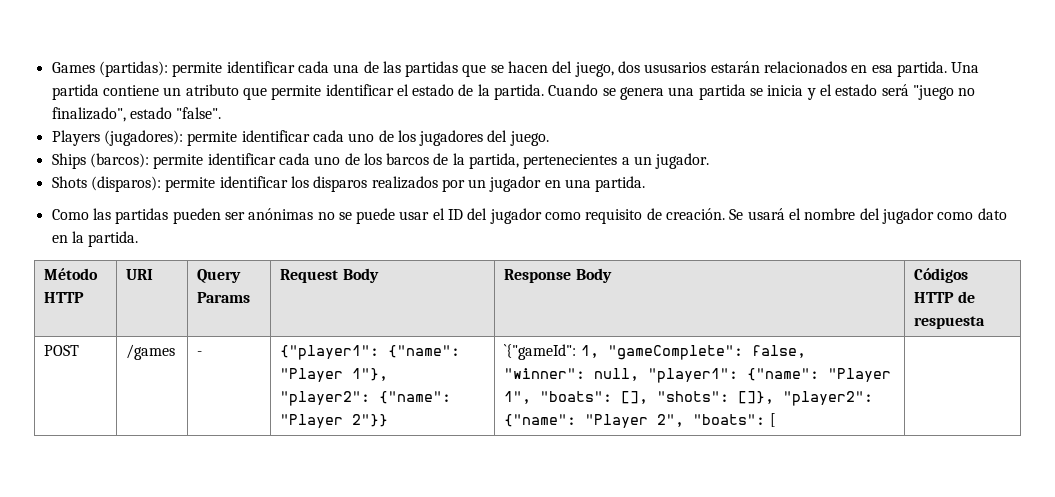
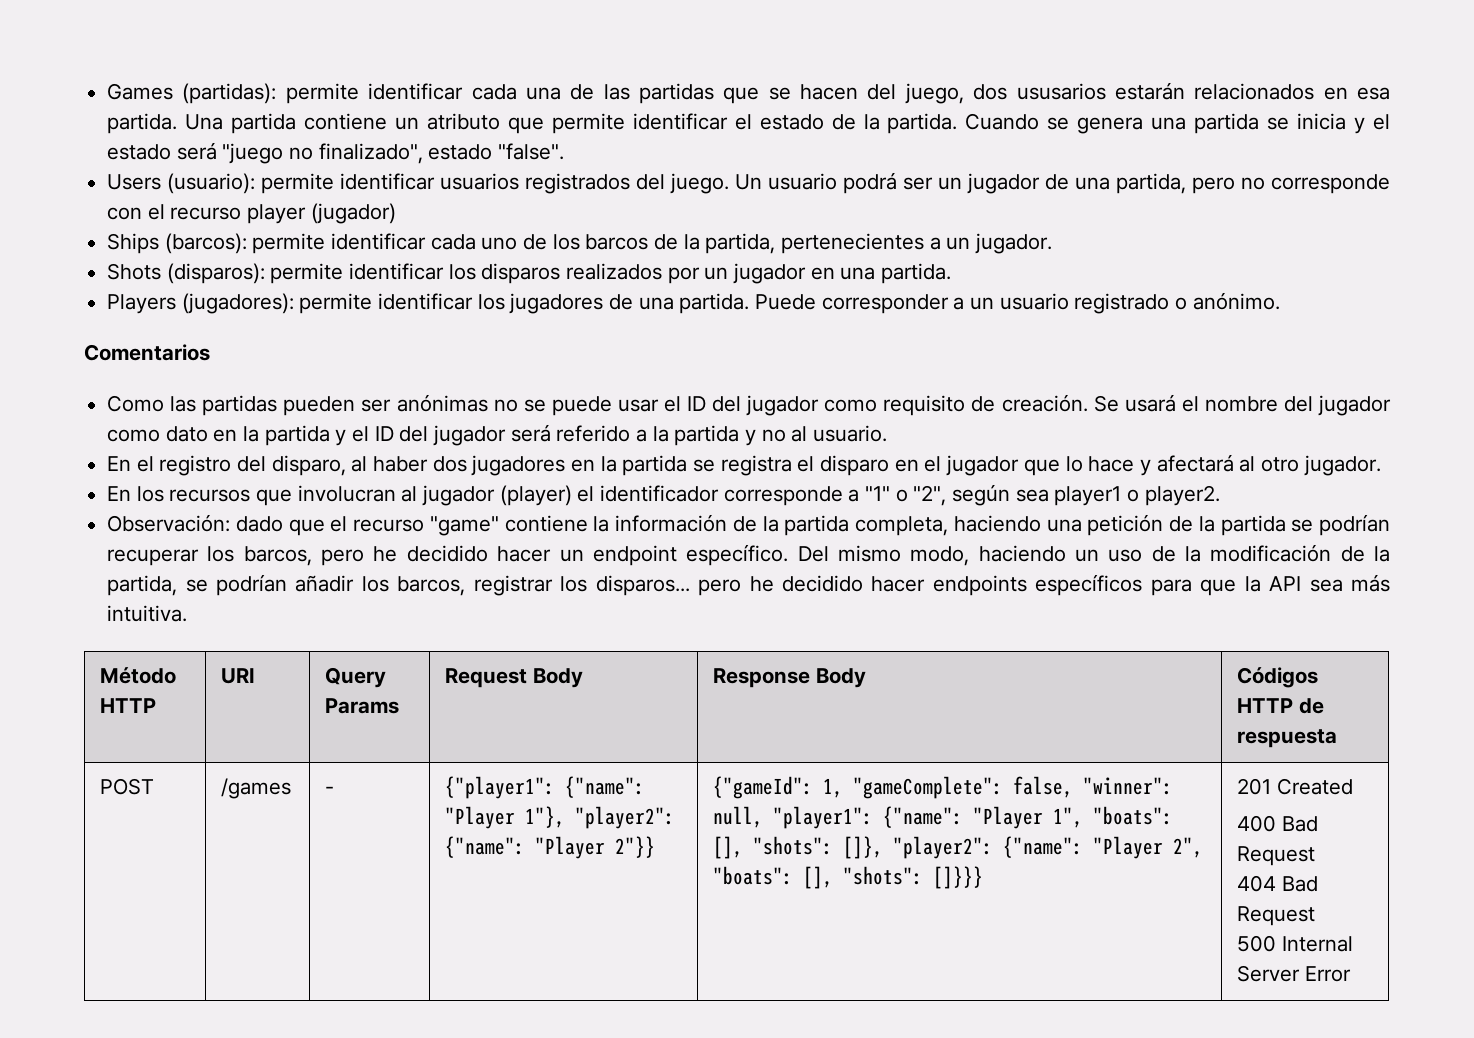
[51,130,549,146] Players (jugadores): permite identificar cada uno de los jugadores del juego. -> [107,172,1390,194] [107,203,396,224] Users (usuario): permite identificar usuarios registrados del juego. Un usuario podrá ser un jugador de una partida, pero no corresponde con el recurso player (jugador)
(646, 184) none -> [107,292,1280,314] [84,344,210,361] // Players (jugadores): permite identificar los jugadores de una partida. Puede corresponder a un usuario registrado o anónimo. // Comentarios
[88,231,139,247] partida. -> [264,424,888,446] [107,454,1381,476] [107,484,1220,506] [107,514,1390,536] [107,544,1391,566] [107,574,1390,596] [107,605,188,622] partida y el ID del jugador será referido a la partida y no al usuario. // En el registro del disparo, al haber dos jugadores en la partida se registra el disparo en el jugador que lo hace y afectará al otro jugador. // En los recursos que involucran al jugador (player) el identificador corresponde a "1" o "2", según sea player1 o player2. // Observación: dado que el recurso "game" contiene la información de la partida completa, haciendo una petición de la partida se podrían recuperar los barcos, pero he decidido hacer un endpoint específico. Del mismo modo, haciendo un uso de la modificación de la partida, se podrían añadir los barcos, registrar los disparos... pero he decidido hacer endpoints específicos para que la API sea más intuitiva.
[504,344,577,360] `{"gameId": -> [713,776,814,799] {"gameId":
[769,413,776,427] [ | -> [803,866,984,889] [1237,778,1354,795] [1237,815,1319,832] [1237,846,1316,866] [1237,875,1319,892] [1237,906,1316,926] [1237,935,1354,952] [1237,965,1352,982] [], "shots": []}}} | 201 Created // 400 Bad Request // 404 Bad Request // 500 Internal Server Error

